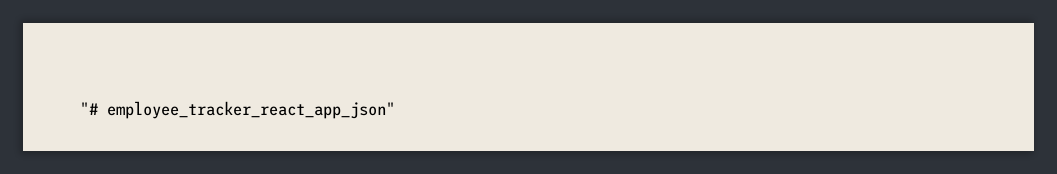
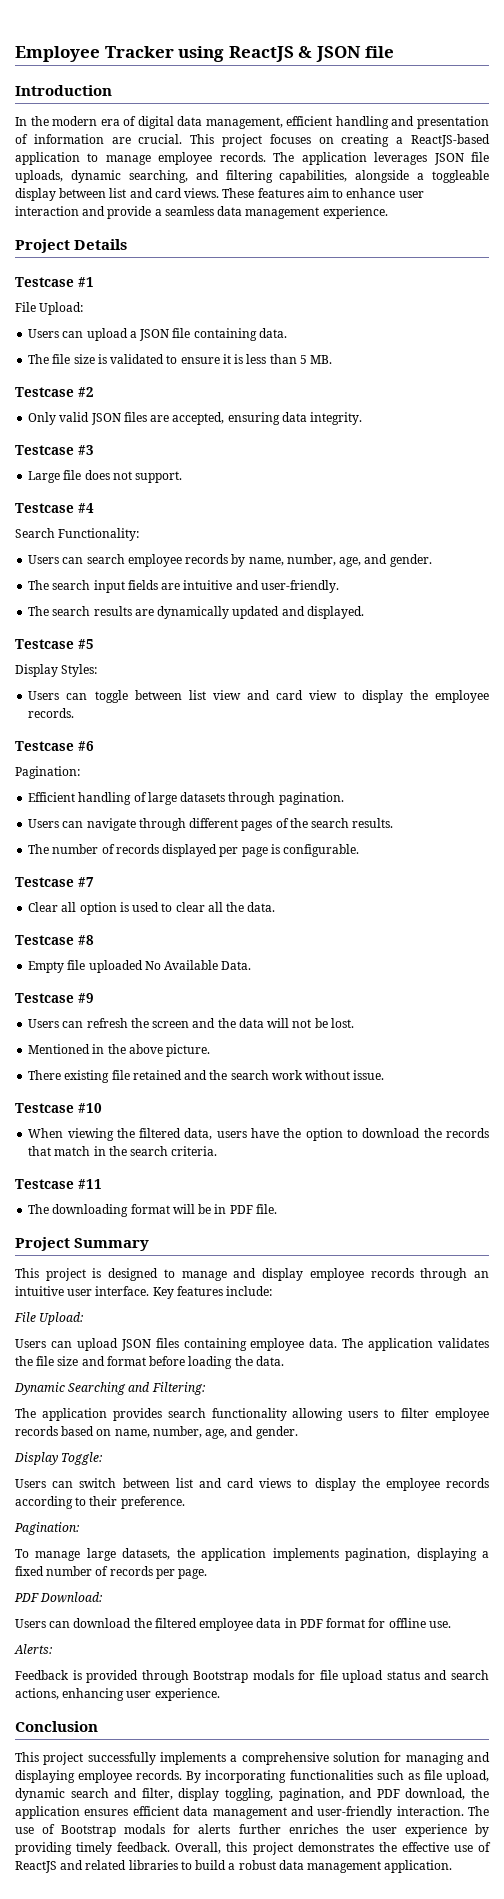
[80,101,395,119] "# employee_tracker_react_app_json" -> [15,46,394,62] [15,85,112,96] [15,116,490,129] [15,134,491,147] [15,152,489,165] [15,170,489,183] [15,188,424,201] [15,206,388,219] [15,239,128,253] [15,277,94,287] [15,302,84,315] [28,328,287,341] [28,354,333,364] [15,387,94,397] [28,412,363,425] [15,445,94,455] [28,470,183,483] [15,503,94,513] [15,528,140,541] [28,554,432,567] [28,580,339,593] [28,606,364,619] [15,639,94,649] [15,664,98,677] [28,690,489,703] [28,708,75,718] [15,741,94,751] [15,766,80,779] [28,792,344,805] [28,818,394,831] [28,844,360,857] [15,877,94,887] [28,902,276,915] [15,935,94,945] [28,960,252,973] [15,993,94,1003] [28,1018,354,1028] [28,1044,211,1057] [28,1070,385,1083] [15,1103,102,1113] [28,1128,489,1141] [28,1146,218,1156] [15,1179,102,1189] [28,1204,277,1217] [15,1237,150,1251] [15,1268,489,1281] [15,1286,273,1299] [14,1312,84,1325] [15,1338,489,1351] [15,1356,284,1369] [14,1382,205,1395] [15,1408,490,1421] [15,1426,298,1439] [14,1452,103,1465] [15,1478,490,1491] [15,1496,185,1509] [14,1522,79,1535] [15,1548,490,1561] [15,1566,208,1579] [14,1592,103,1603] [15,1618,451,1631] [14,1644,52,1654] [15,1670,490,1683] [15,1688,220,1701] [15,1721,98,1732] [15,1752,490,1765] [15,1770,489,1783] [15,1788,490,1801] [15,1806,489,1819] [15,1824,490,1837] [15,1842,492,1855] [15,1860,453,1873] Employee Tracker using ReactJS & JSON file // Introduction // In the modern era of digital data management, efficient handling and presentation of information are crucial. This project focuses on creating a ReactJS-based application to manage employee records. The application leverages JSON file uploads, dynamic searching, and filtering capabilities, alongside a toggleable display between list and card views. These features aim to enhance user interaction and provide a seamless data management experience. // Project Details // Testcase #1 // File Upload: // Users can upload a JSON file containing data. // The file size is validated to ensure it is less than 5 MB. // Testcase #2 // Only valid JSON files are accepted, ensuring data integrity. // Testcase #3 // Large file does not support. // Testcase #4 // Search Functionality: // Users can search employee records by name, number, age, and gender. // The search input fields are intuitive and user-friendly. // The search results are dynamically updated and displayed. // Testcase #5 // Display Styles: // Users can toggle between list view and card view to display the employee records. // Testcase #6 // Pagination: // Efficient handling of large datasets through pagination. // Users can navigate through different pages of the search results. // The number of records displayed per page is configurable. // Testcase #7 // Clear all option is used to clear all the data. // Testcase #8 // Empty file uploaded No Available Data. // Testcase #9 // Users can refresh the screen and the data will not be lost. // Mentioned in the above picture. // There existing file retained and the search work without issue. // Testcase #10 // When viewing the filtered data, users have the option to download the records that match in the search criteria. // Testcase #11 // The downloading format will be in PDF file. // Project Summary // This project is designed to manage and display employee records through an intuitive user interface. Key features include: // File Upload: // Users can upload JSON files containing employee data. The application validates the file size and format before loading the data. // Dynamic Searching and Filtering: // The application provides search functionality allowing users to filter employee records based on name, number, age, and gender. // Display Toggle: // Users can switch between list and card views to display the employee records according to their preference. // Pagination: // To manage large datasets, the application implements pagination, displaying a fixed number of records per page. // PDF Download: // Users can download the filtered employee data in PDF format for offline use. // Alerts: // Feedback is provided through Bootstrap modals for file upload status and search actions, enhancing user experience. // Conclusion // This project successfully implements a comprehensive solution for managing and displaying employee records. By incorporating functionalities such as file upload, dynamic search and filter, display toggling, pagination, and PDF download, the application ensures efficient data management and user-friendly interaction. The use of Bootstrap modals for alerts further enriches the user experience by providing timely feedback. Overall, this project demonstrates the effective use of ReactJS and related libraries to build a robust data management application.

